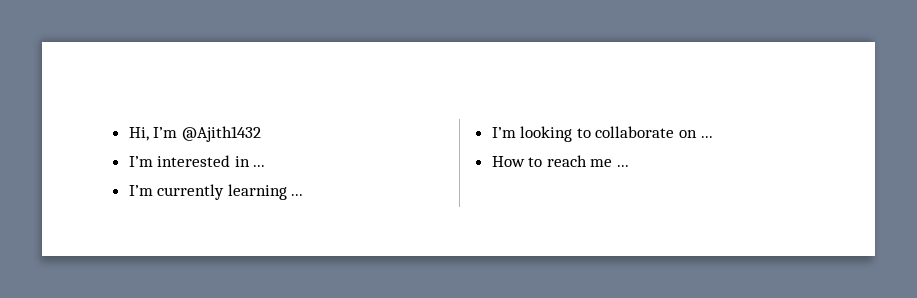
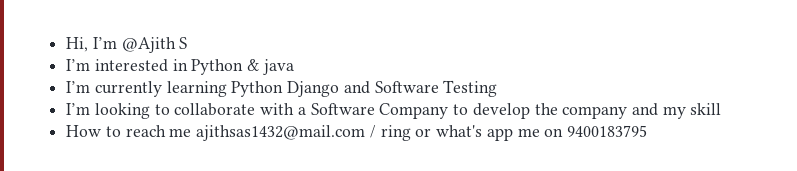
[181,126,261,142] @Ajith1432 -> [121,37,188,53] @Ajith S
[253,165,266,167] ... -> [191,59,294,75] Python & java
[291,194,304,196] ... -> [231,80,498,97] Python Django and Software Testing
[679,130,713,138] [491,155,630,167] on ... // How to reach me ... -> [260,103,722,119] [66,125,647,141] with a Software Company to develop the company and my skill // How to reach me ajithsas1432@mail.com / ring or what's app me on 9400183795

